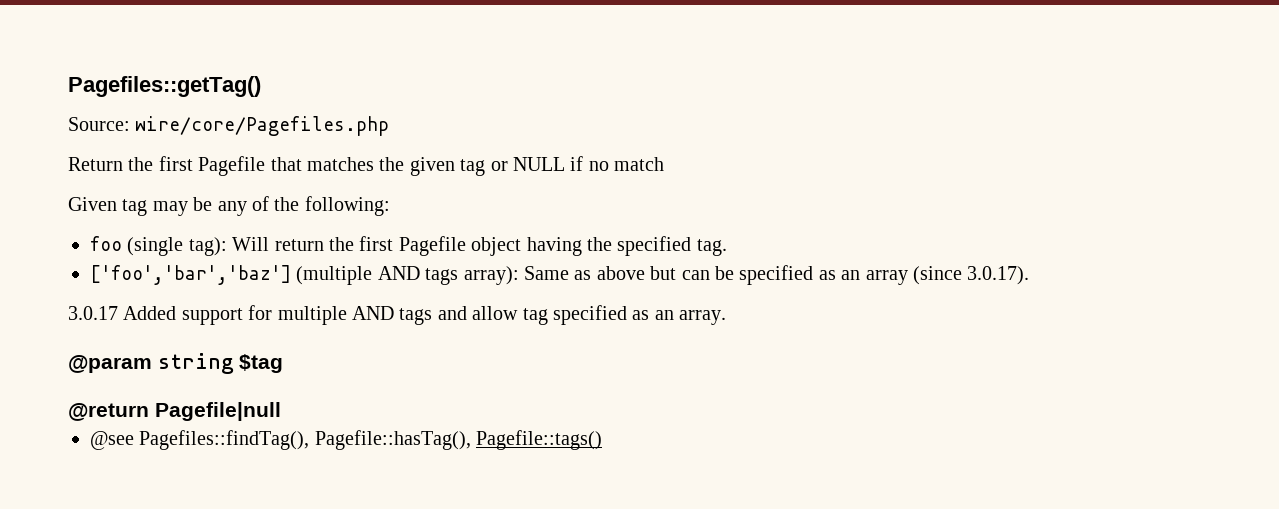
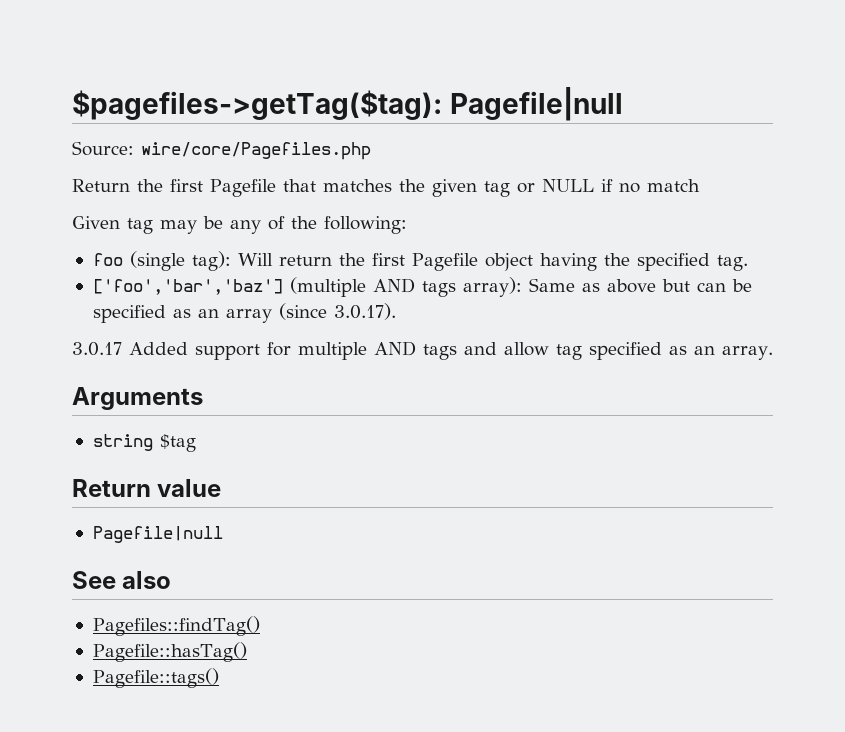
[68,76,261,97] Pagefiles::getTag() -> [72,87,623,121] $pagefiles->getTag($tag): Pagefile|null
[68,355,152,373] @param -> [72,387,203,410] Arguments //
[68,402,281,421] [90,430,471,450] @return Pagefile|null // @see Pagefiles::findTag(), Pagefile::hasTag(), -> [72,479,222,497] [92,526,223,543] [72,571,172,589] [92,616,260,636] [92,642,247,662] Return value // Pagefile|null // See also // Pagefiles::findTag() // Pagefile::hasTag() //

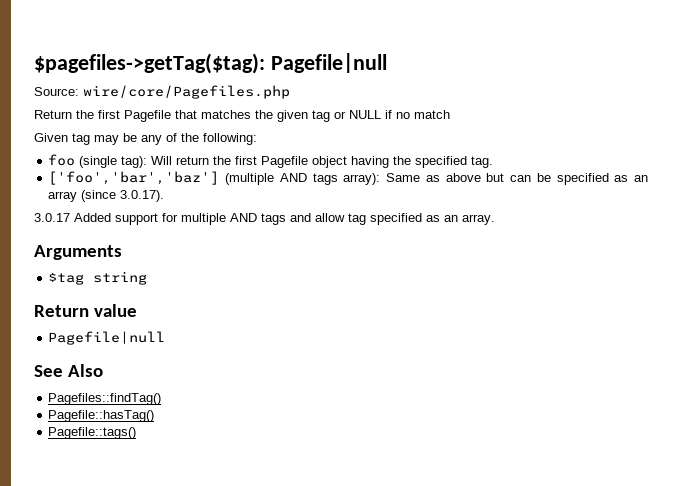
(203, 398) none -> [48,272,85,285] $tag
[159,434,196,452] $tag -> (148, 278) none
[122,571,172,589] also -> [67,364,103,377] Also

